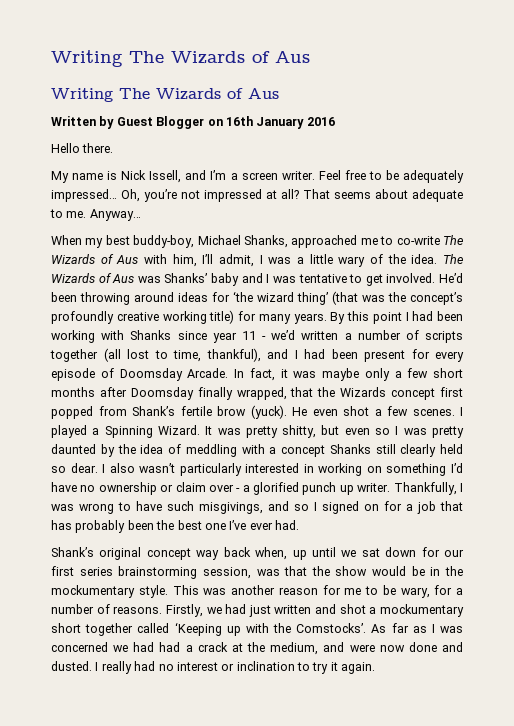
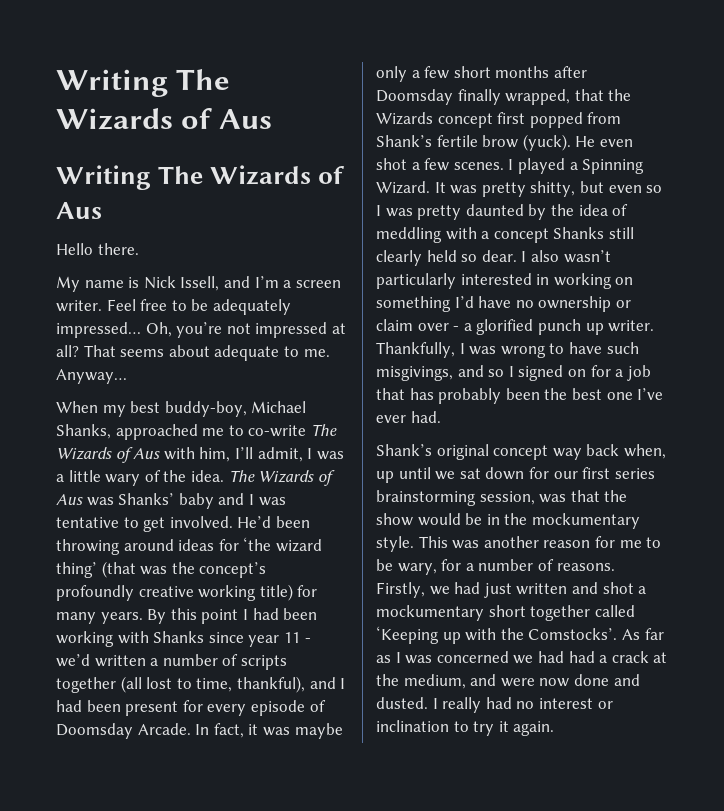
[51,116,335,129] // Written by Guest Blogger on 16th January 2016 -> (102, 210) none

